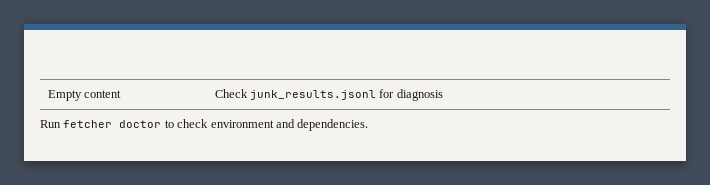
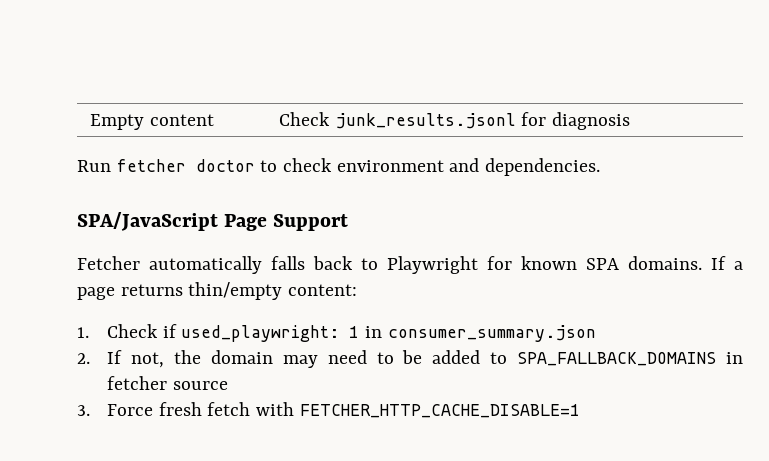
(369, 125) none -> [77,212,349,231] [77,256,743,274] [77,282,358,300] [77,324,596,342] [77,350,743,368] [107,376,228,390] [77,402,580,418] // SPA/JavaScript Page Support // Fetcher automatically falls back to Playwright for known SPA domains. If a page returns thin/empty content: // 1. Check if used_playwright: 1 in consumer_summary.json // 2. If not, the domain may need to be added to SPA_FALLBACK_DOMAINS in fetcher source // 3. Force fresh fetch with FETCHER_HTTP_CACHE_DISABLE=1

